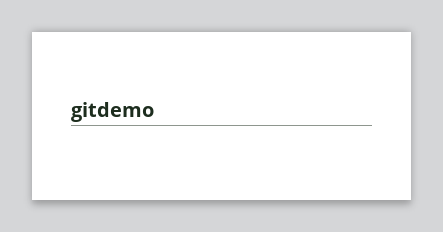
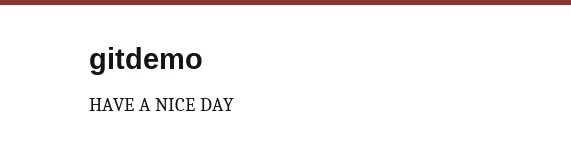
(154, 112) none -> [89,98,235,111] // HAVE A NICE DAY

